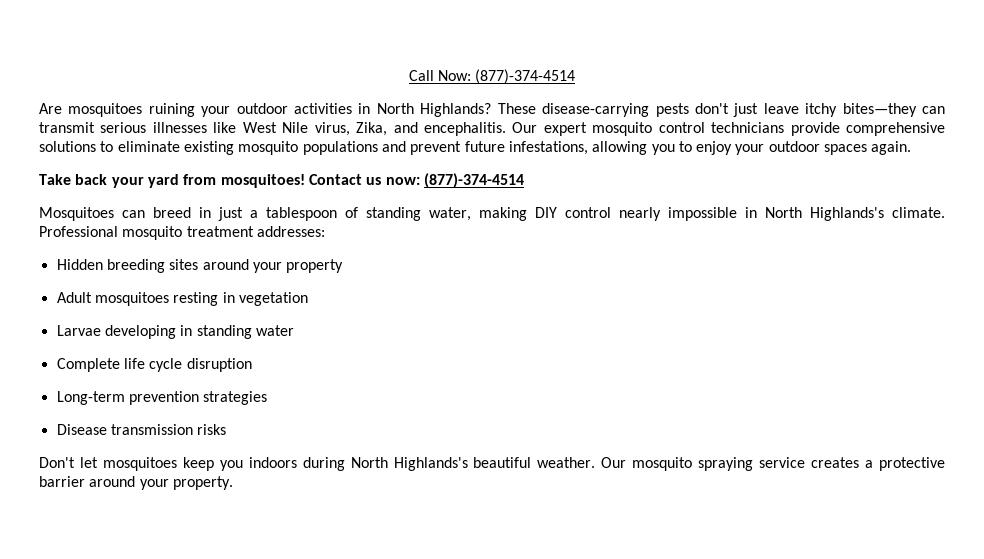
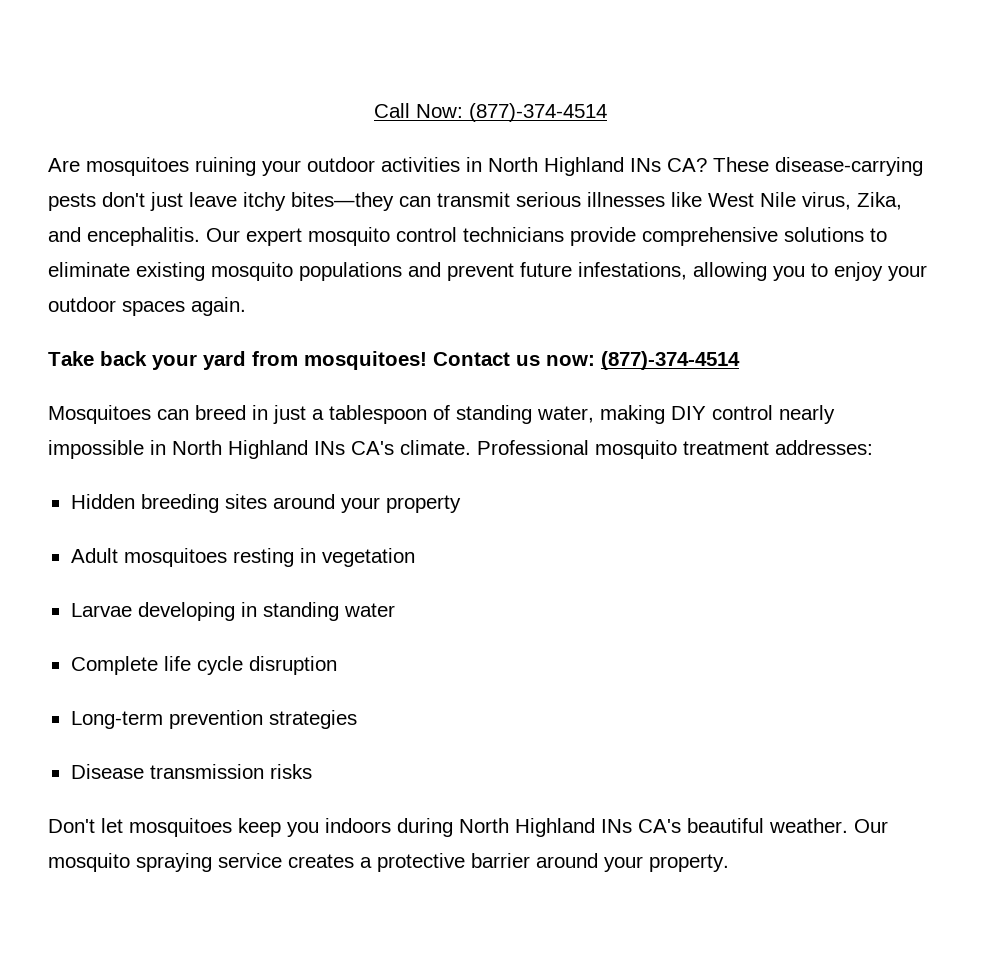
[420,103,492,117] Highlands? -> [544,157,707,176] Highland INs CA?
[810,207,884,221] Highlands's -> [228,440,394,459] Highland INs CA's
[393,457,468,471] Highlands's -> [515,818,681,837] Highland INs CA's

